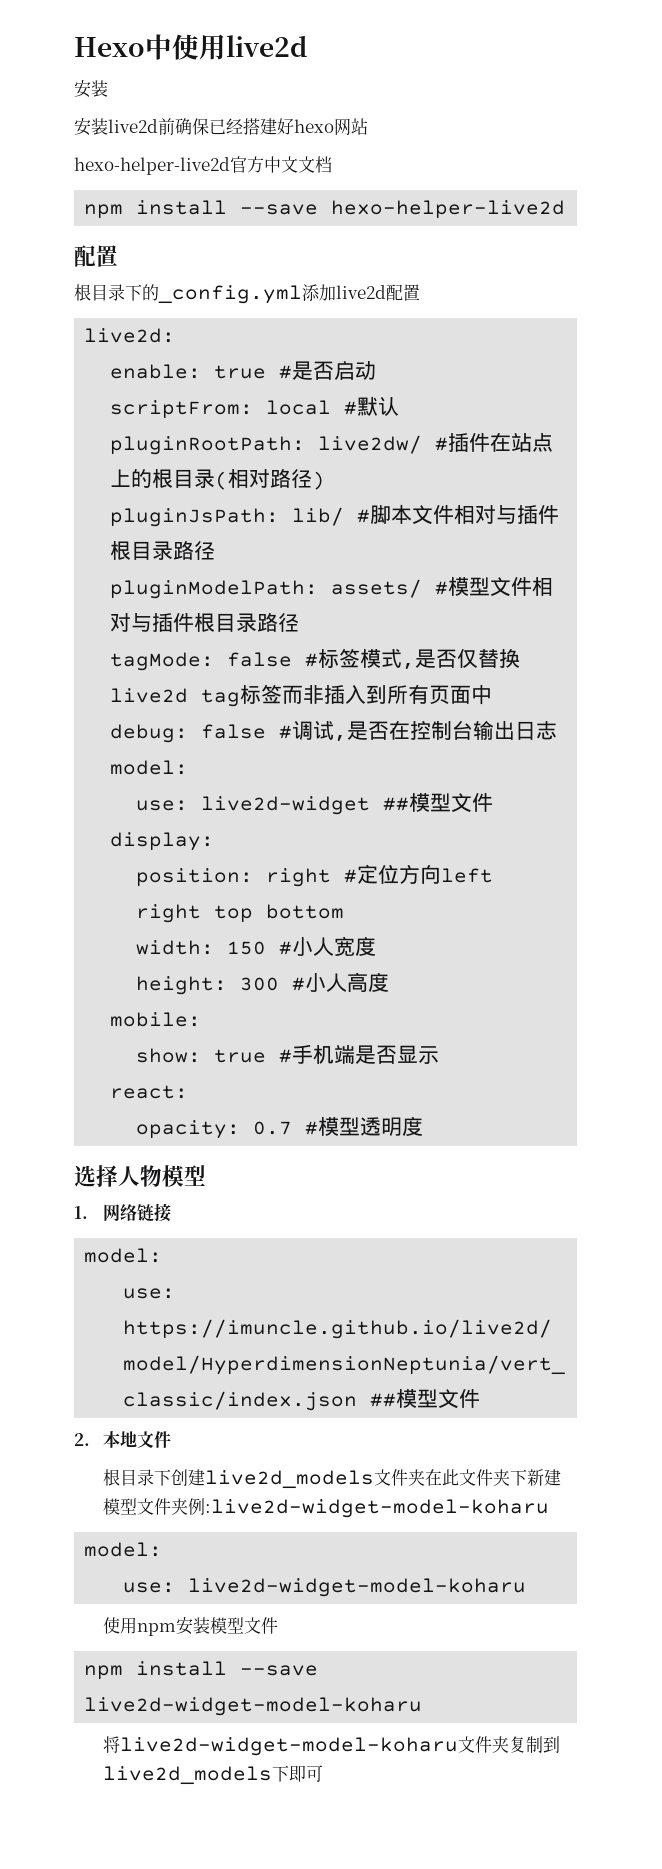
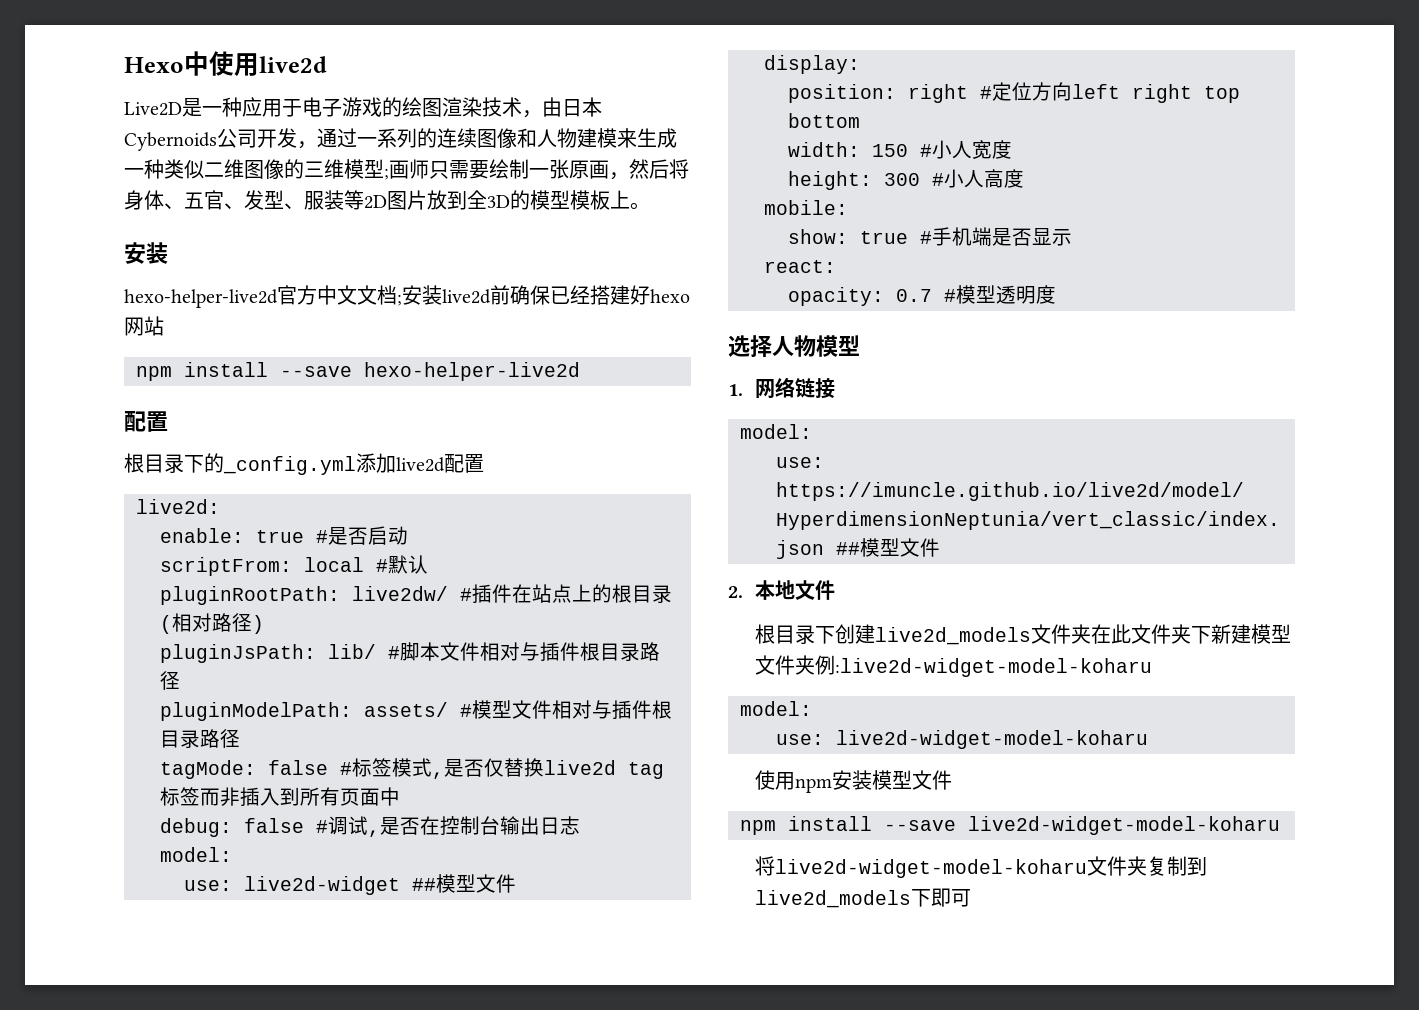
[74,80,108,98] 安装 // -> [124,97,602,118] [124,128,677,151] [124,159,689,180] [124,190,650,210] [124,242,168,264] [124,285,402,308] Live2D是一种应用于电子游戏的绘图渲染技术，由日本Cybernoids公司开发，通过一系列的连续图像和人物建模来生成一种类似二维图像的三维模型;画师只需要绘制一张原画，然后将身体、五官、发型、服装等2D图片放到全3D的模型模板上。 // 安装 // hexo-helper-live2d官方中文文档;
[74,156,332,175] // hexo-helper-live2d官方中文文档 -> (164, 326) none

